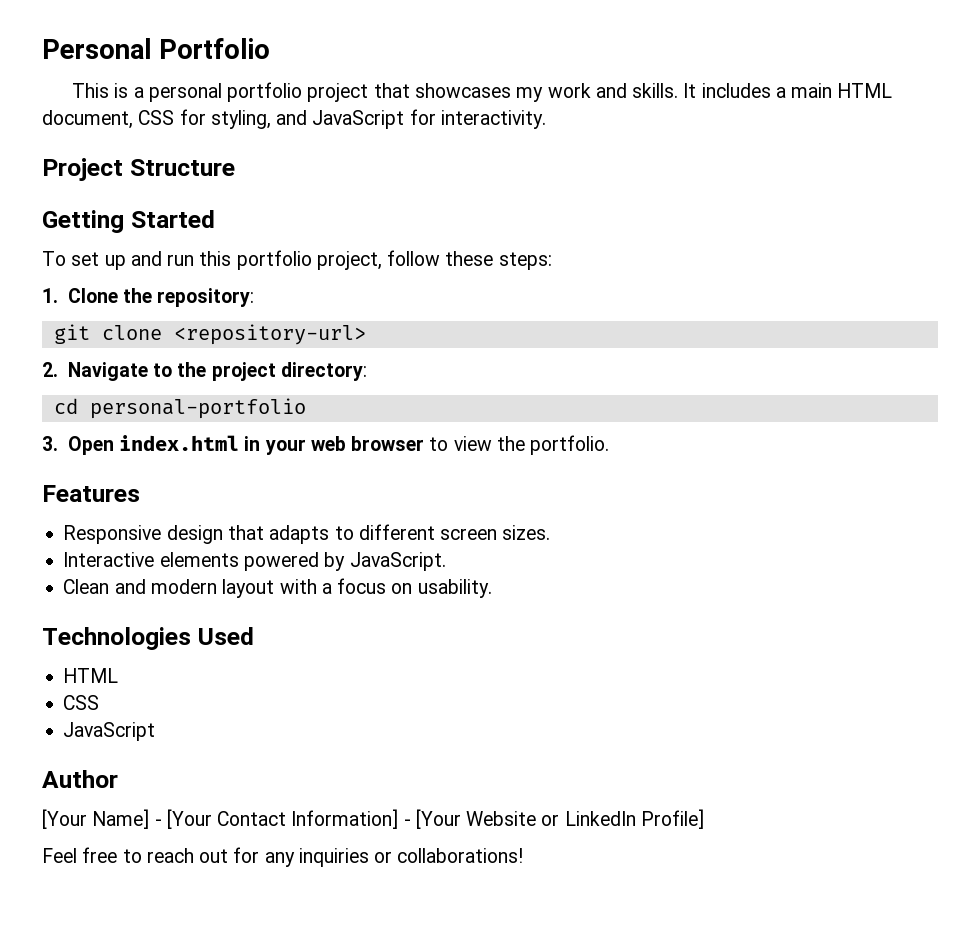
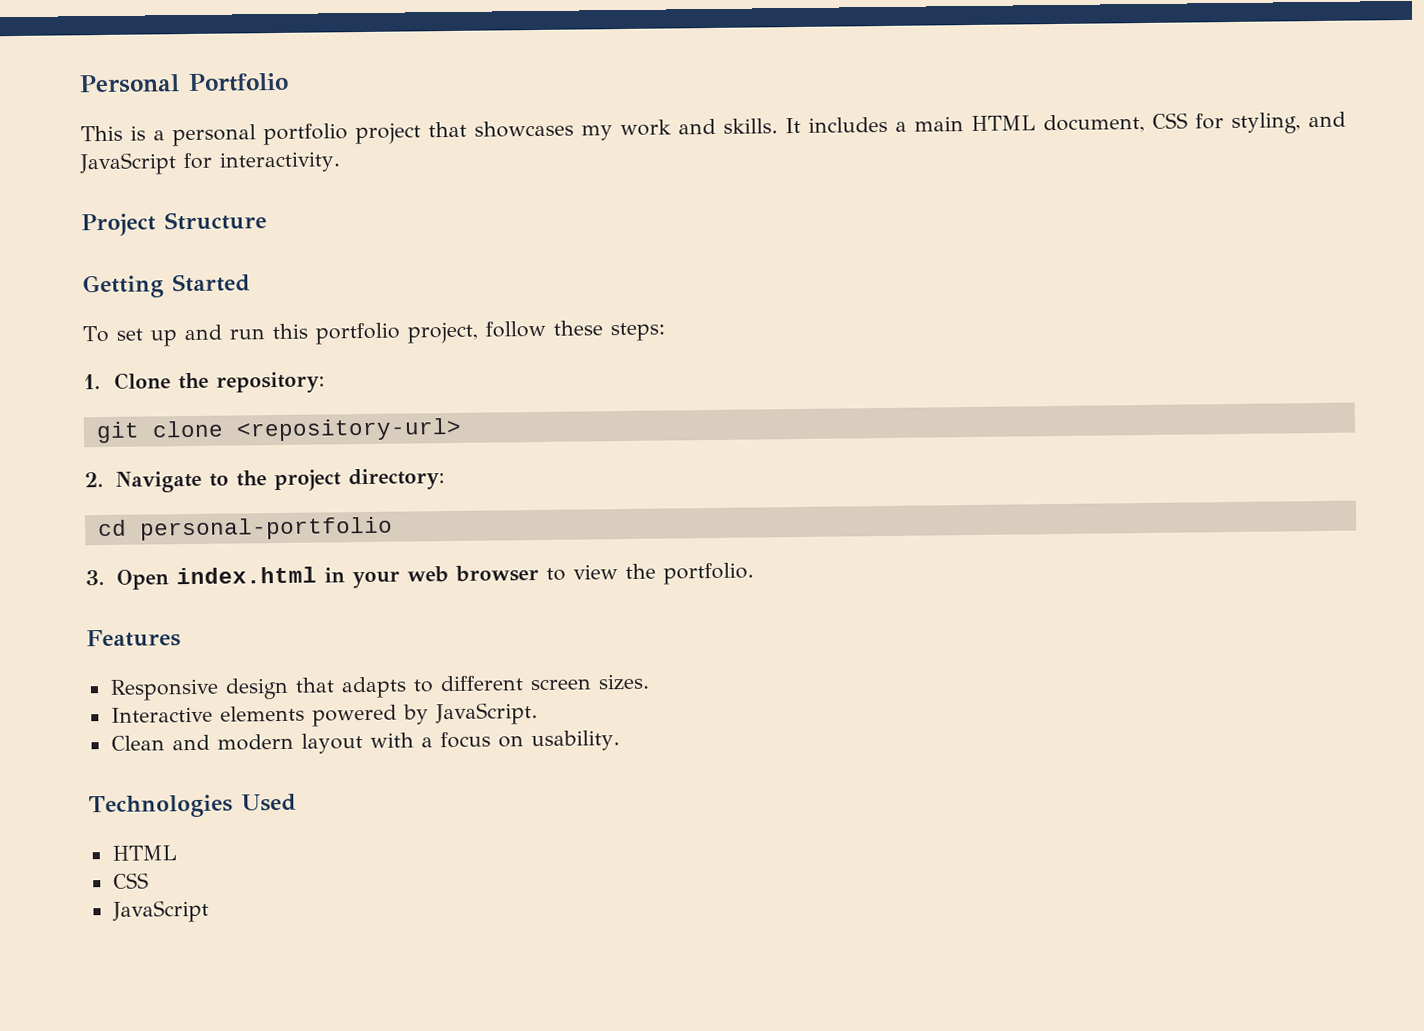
[42,770,118,788] [42,809,704,829] [42,847,524,867] // Author // [Your Name] - [Your Contact Information] - [Your Website or LinkedIn Profile] // Feel free to reach out for any inquiries or collaborations! -> (209, 911) none

